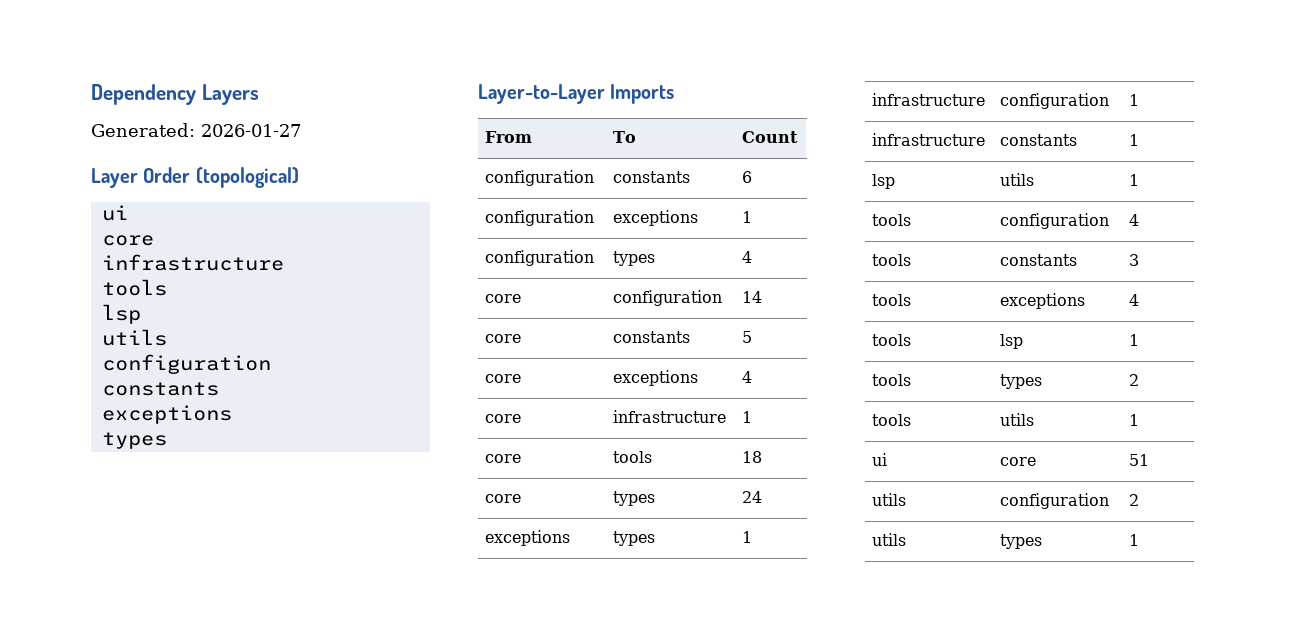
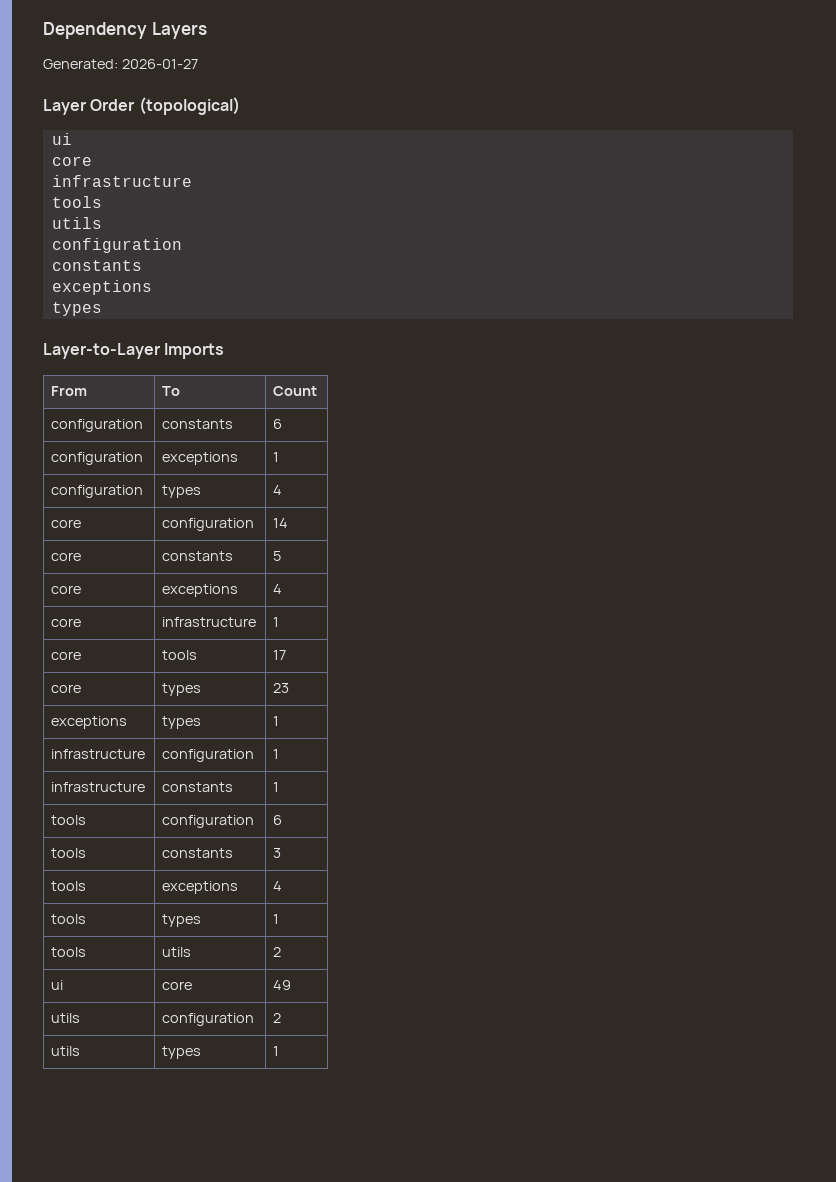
[101,304,141,324] // lsp -> (102, 202) none
[742,451,763,463] 18 -> [273,650,287,660] 17
[742,491,763,503] 24 -> [273,683,290,693] 23
[872,174,896,189] [1000,173,1035,186] [1129,174,1140,186] // lsp | utils | 1 -> (280, 787) none
[1129,214,1140,226] 4 -> [273,815,283,825] 6
[1000,334,1024,349] [1129,334,1140,346] [872,374,912,386] [1000,374,1043,389] [1129,374,1140,386] [872,414,912,426] [1000,413,1035,426] [1129,414,1140,426] lsp | 1 // tools | types | 2 // tools | utils | 1 -> [162,914,202,927] [273,914,280,924] [51,947,87,957] [162,947,192,957] [273,947,282,957] types | 1 // tools | utils | 2
[1129,454,1150,466] 51 -> [273,980,292,990] 49

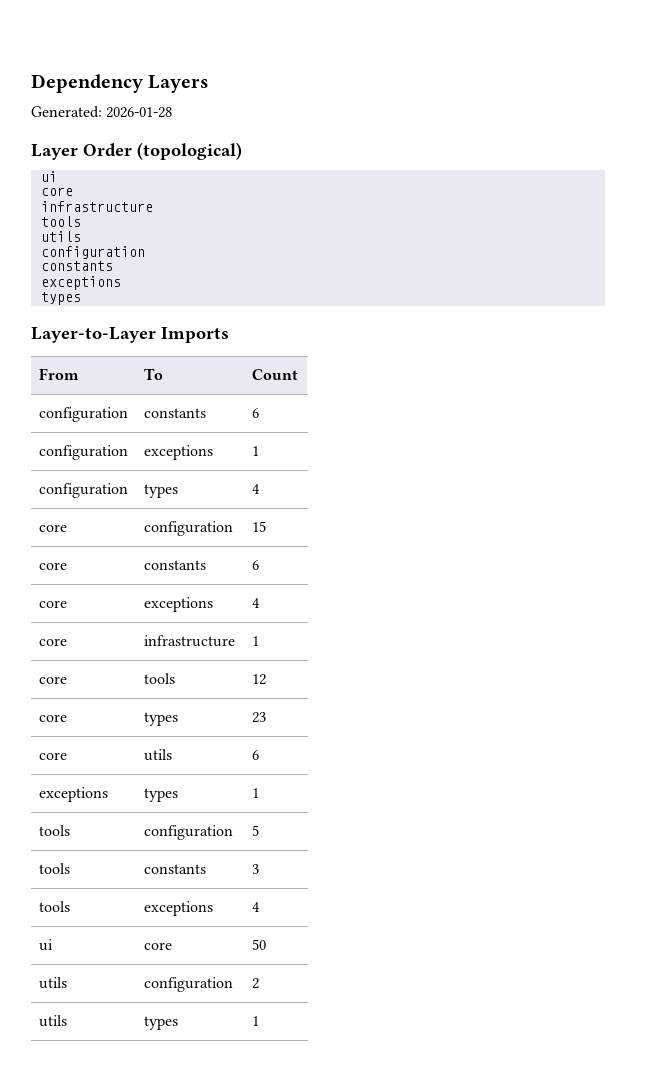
[121,59,198,69] 2026-01-27 -> [106,107,173,118] 2026-01-28
[273,518,289,528] 14 -> [251,521,266,532] 15
[273,551,282,561] 5 -> [251,560,259,570] 6
[273,650,287,660] 17 -> [251,674,266,685] 12
(290, 688) none -> [38,752,67,760] [143,749,172,761] [251,750,259,760] // core | utils | 6
[51,749,146,759] [162,749,255,762] [273,749,280,759] [51,782,146,792] [162,782,234,792] [273,782,280,792] // infrastructure | configuration | 1 // infrastructure | constants | 1 -> (259, 793) none
[273,815,283,825] 6 -> [251,825,259,836] 5
[51,914,87,924] [162,914,202,927] [273,914,280,924] [51,947,87,957] [162,947,192,957] [273,947,282,957] // tools | types | 1 // tools | utils | 2 -> (260, 907) none
[273,980,292,990] 49 -> [251,939,266,950] 50

